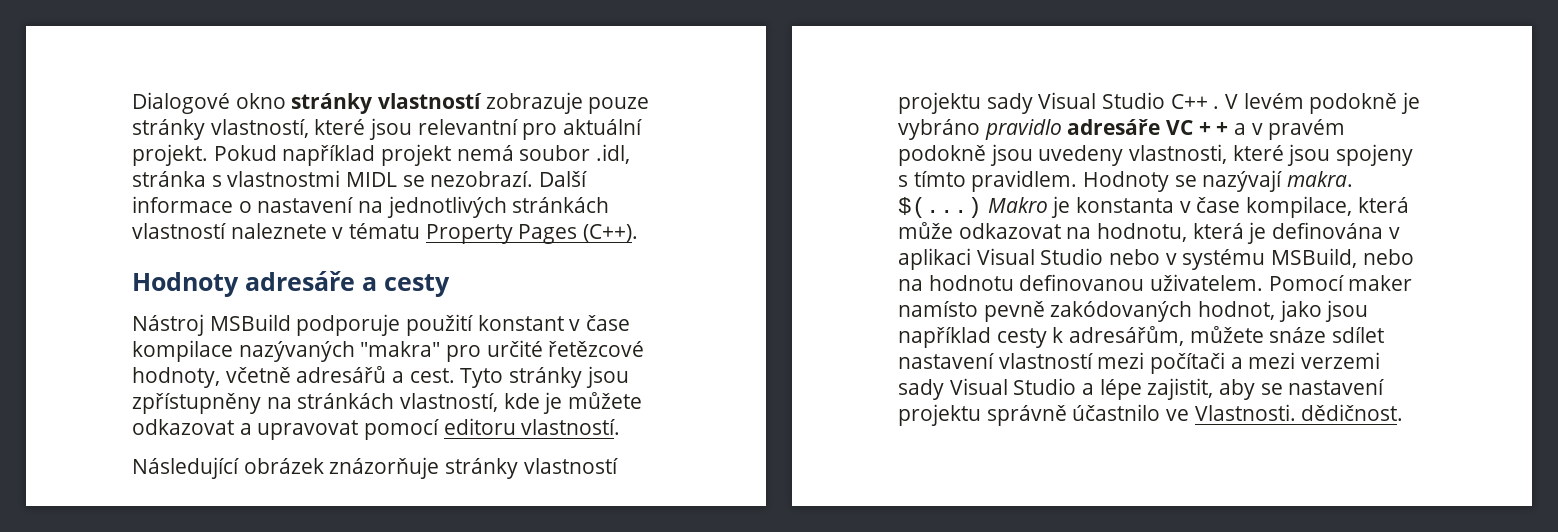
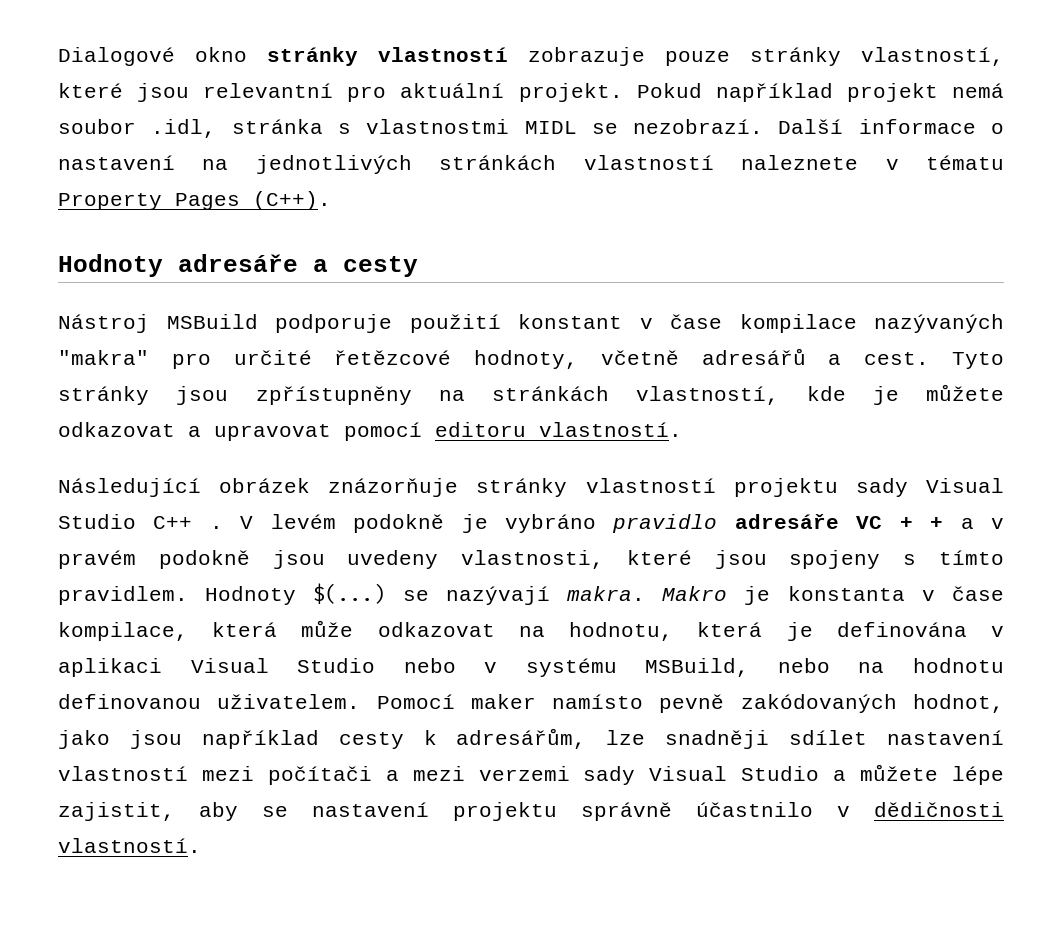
(1170, 181) none -> [313,583,386,604] $(...)
[898,197,982,218] $(...) -> (645, 593) none
[1189,326,1327,343] můžete snáze -> [606,730,770,749] lze snadněji
(1095, 389) none -> [860,764,939,781] můžete
[1166,404,1404,421] ve Vlastnosti. dědičnost. -> [837,802,1004,817] [58,838,201,853] v dědičnosti vlastností.

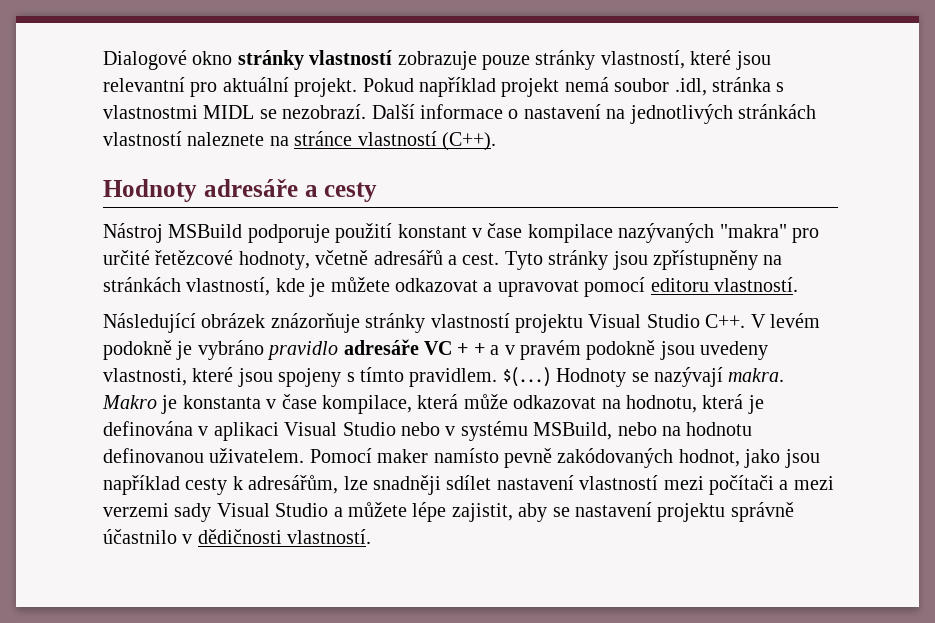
[885,155,1005,170] [58,193,240,210] v tématu Property Pages -> [269,131,437,146] na stránce vlastností
[855,478,1004,497] [58,514,223,529] sady Visual Studio C++ . -> [588,314,746,328] Visual Studio C++.
[205,583,386,605] Hodnoty $(...) -> [502,367,627,387] $(...) Hodnoty

